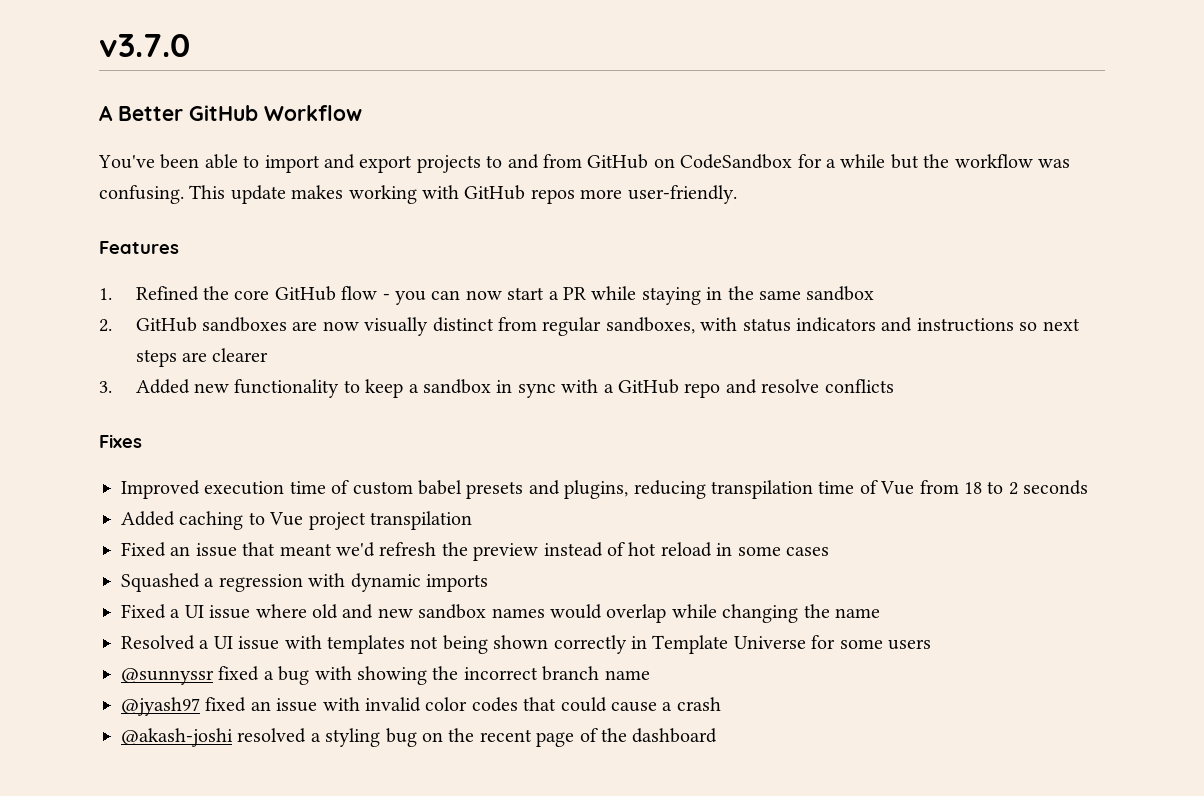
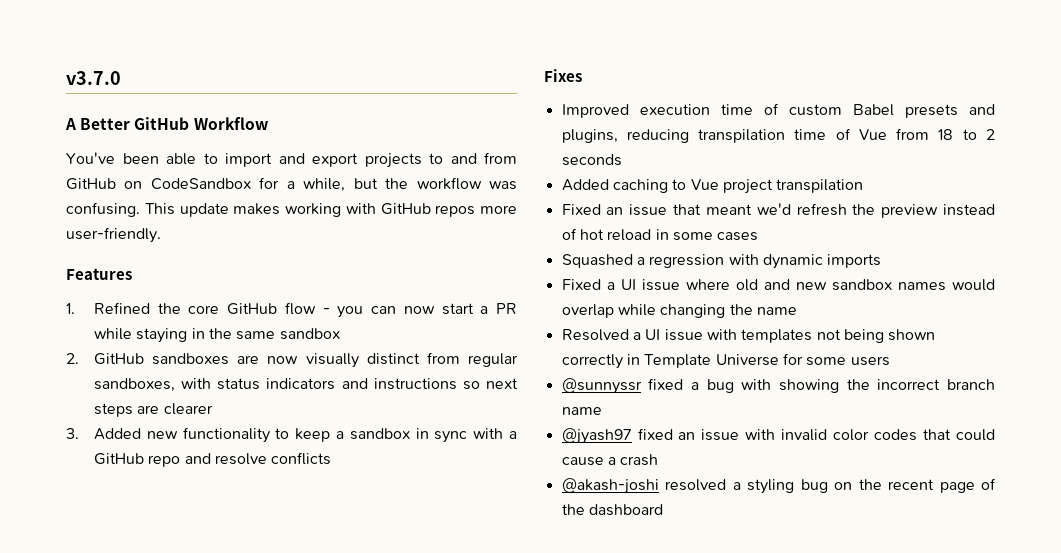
[840,154,886,168] while -> [303,178,346,192] while,
[418,480,462,495] babel -> [852,104,894,116] Babel

